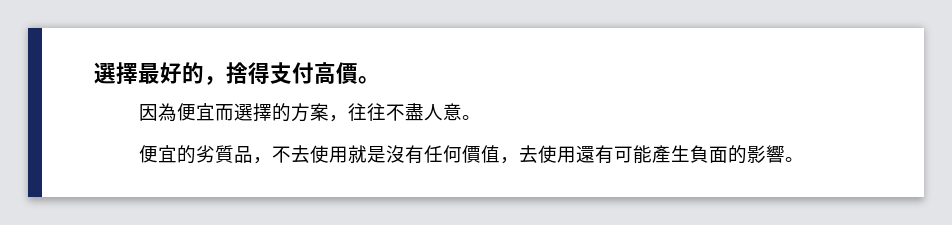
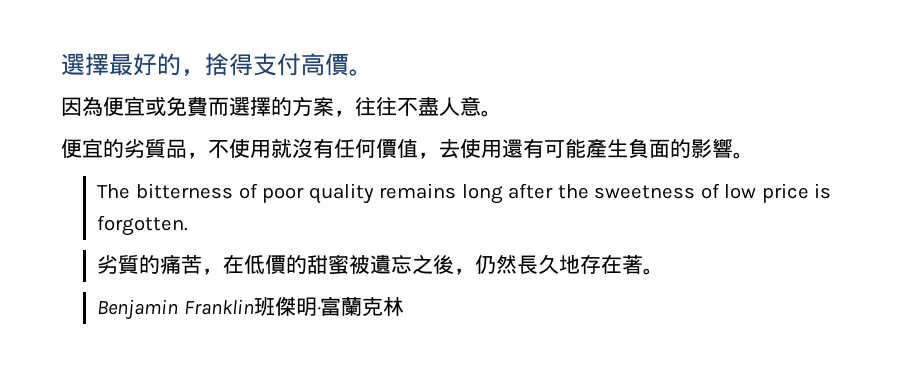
(216, 112) none -> [145,96,208,117] 或免費
[291,145,387,163] 去使用就是 -> [229,138,292,158] 使用就
(805, 159) none -> [97,183,832,204] [97,215,189,236] [97,254,665,275] [97,296,404,320] // The bitterness of poor quality remains long after the sweetness of low price is forgotten. // 劣質的痛苦，在低價的甜蜜被遺忘之後，仍然長久地存在著。 // Benjamin Franklin班傑明·富蘭克林

